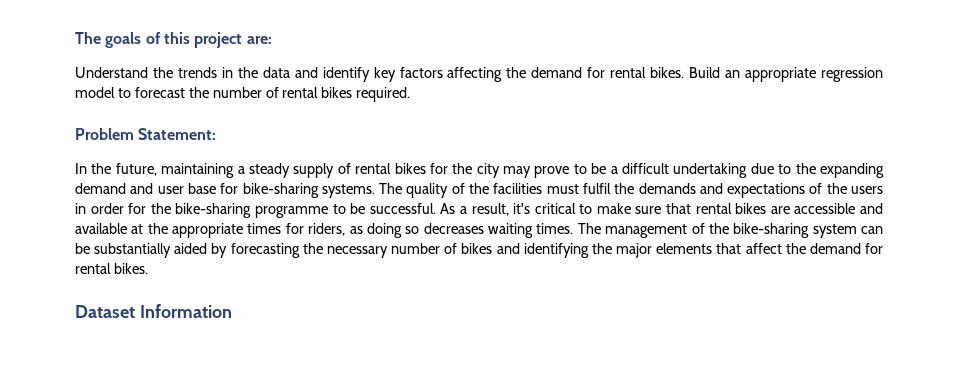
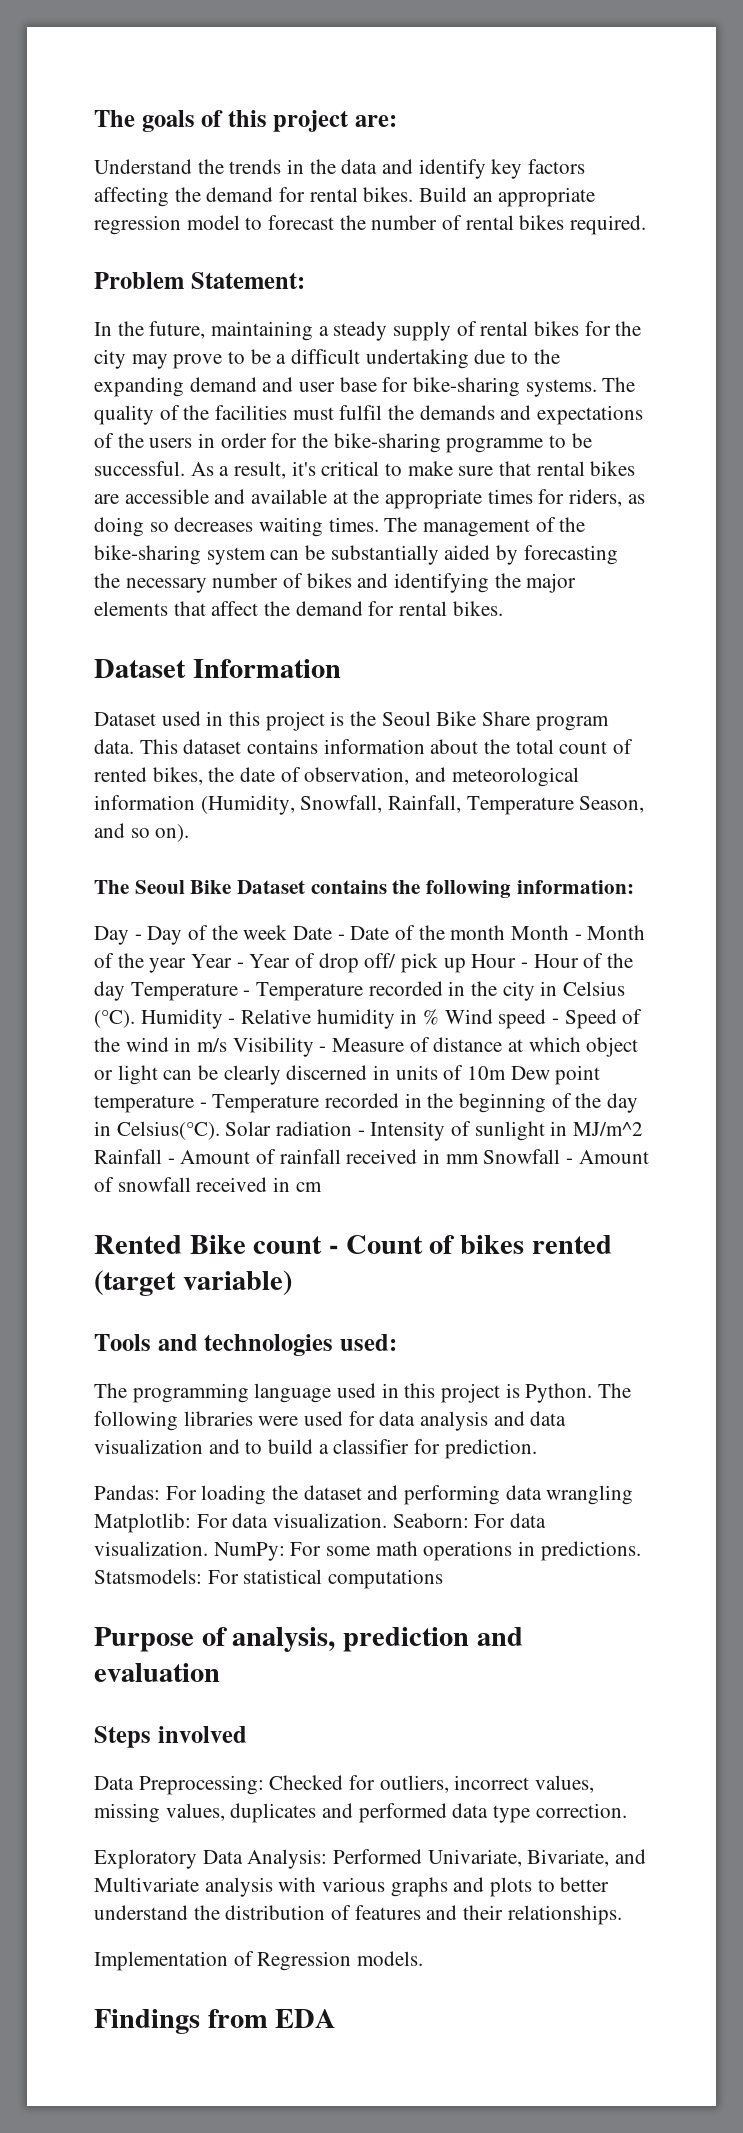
(232, 311) none -> [94,711,609,731] [94,739,634,754] [94,767,579,787] [94,795,645,815] [94,823,190,842] [94,880,634,898] [94,925,646,945] [94,953,634,973] [94,981,626,1001] [94,1009,643,1029] [94,1037,639,1057] [94,1065,601,1085] [94,1093,639,1113] [94,1121,644,1141] [94,1149,649,1164] [94,1177,322,1192] [94,1235,612,1254] [94,1270,292,1296] [94,1334,397,1356] [94,1383,632,1403] [94,1411,567,1431] [94,1439,537,1459] [94,1485,634,1505] [94,1513,547,1533] [94,1541,641,1561] [94,1569,444,1589] [94,1627,523,1652] [94,1663,220,1682] [94,1726,247,1748] [94,1775,595,1795] [94,1803,627,1823] [94,1849,647,1869] [94,1877,610,1897] [94,1905,622,1925] [94,1951,424,1971] [94,2009,337,2034] // Dataset used in this project is the Seoul Bike Share program data. This dataset contains information about the total count of rented bikes, the date of observation, and meteorological information (Humidity, Snowfall, Rainfall, Temperature Season, and so on). // The Seoul Bike Dataset contains the following information: // Day - Day of the week Date - Date of the month Month - Month of the year Year - Year of drop off/ pick up Hour - Hour of the day Temperature - Temperature recorded in the city in Celsius (°C). Humidity - Relative humidity in % Wind speed - Speed of the wind in m/s Visibility - Measure of distance at which object or light can be clearly discerned in units of 10m Dew point temperature - Temperature recorded in the beginning of the day in Celsius(°C). Solar radiation - Intensity of sunlight in MJ/m^2 Rainfall - Amount of rainfall received in mm Snowfall - Amount of snowfall received in cm // Rented Bike count - Count of bikes rented (target variable) // Tools and technologies used: // The programming language used in this project is Python. The following libraries were used for data analysis and data visualization and to build a classifier for prediction. // Pandas: For loading the dataset and performing data wrangling Matplotlib: For data visualization. Seaborn: For data visualization. NumPy: For some math operations in predictions. Statsmodels: For statistical computations // Purpose of analysis, prediction and evaluation // Steps involved // Data Preprocessing: Checked for outliers, incorrect values, missing values, duplicates and performed data type correction. // Exploratory Data Analysis: Performed Univariate, Bivariate, and Multivariate analysis with various graphs and plots to better understand the distribution of features and their relationships. // Implementation of Regression models. // Findings from EDA

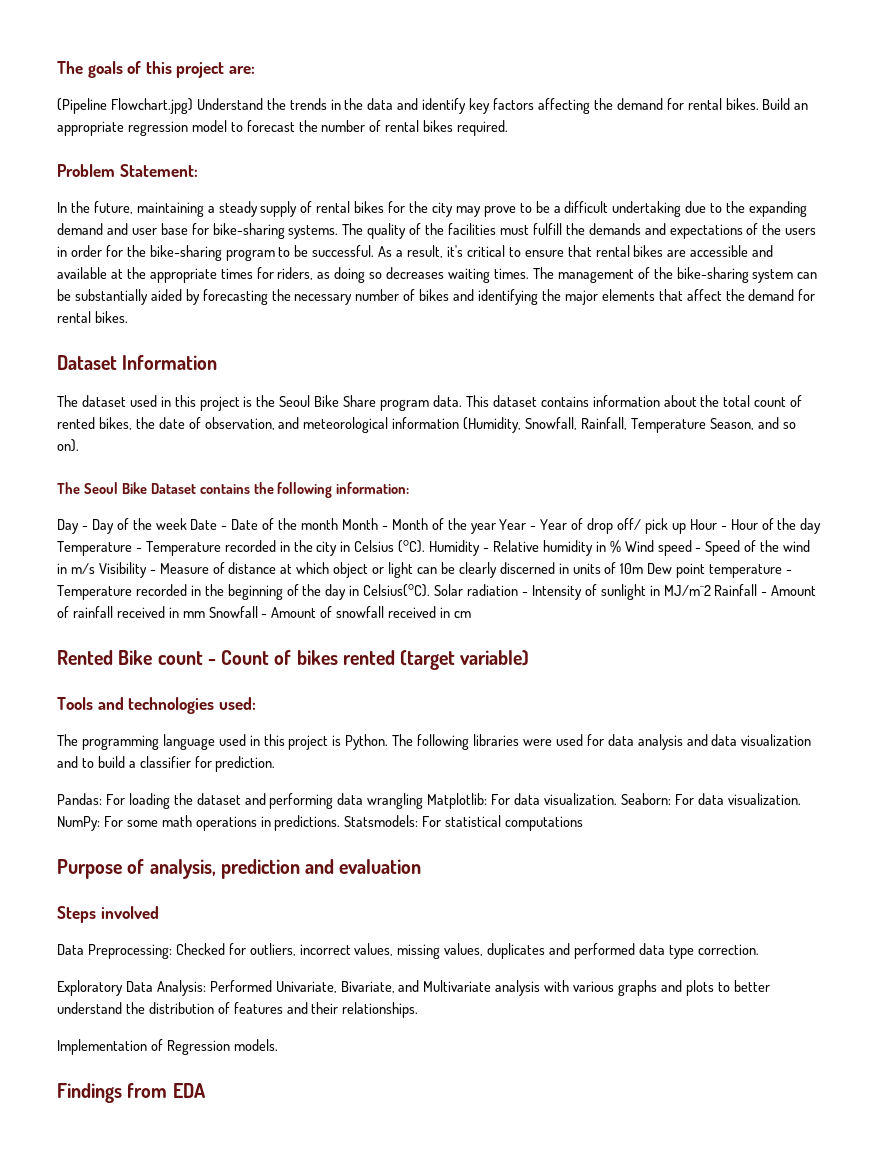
(398, 121) none -> [57,98,193,114] (Pipeline Flowchart.jpg)
[339,405,383,420] fulfil -> [532,223,562,235] fulfill
[446,438,544,453] programme -> [225,249,275,261] program
[407,461,494,476] make sure -> [524,250,564,257] ensure
[94,712,156,726] Dataset -> [57,395,126,407] The dataset

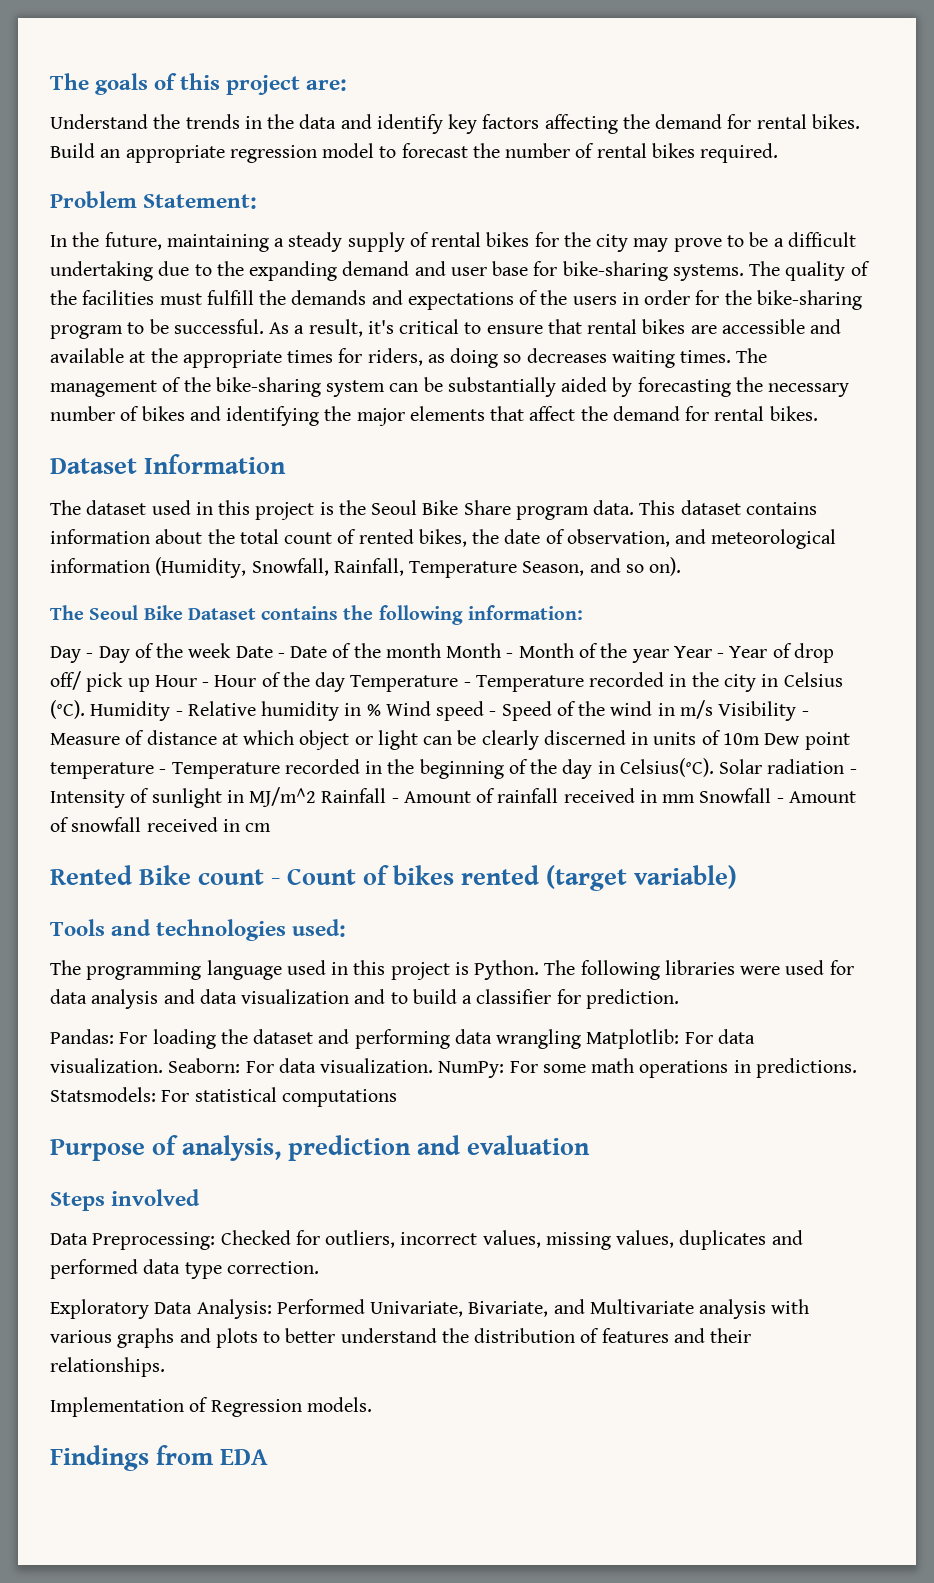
[57,98,193,114] (Pipeline Flowchart.jpg) -> (348, 85) none

